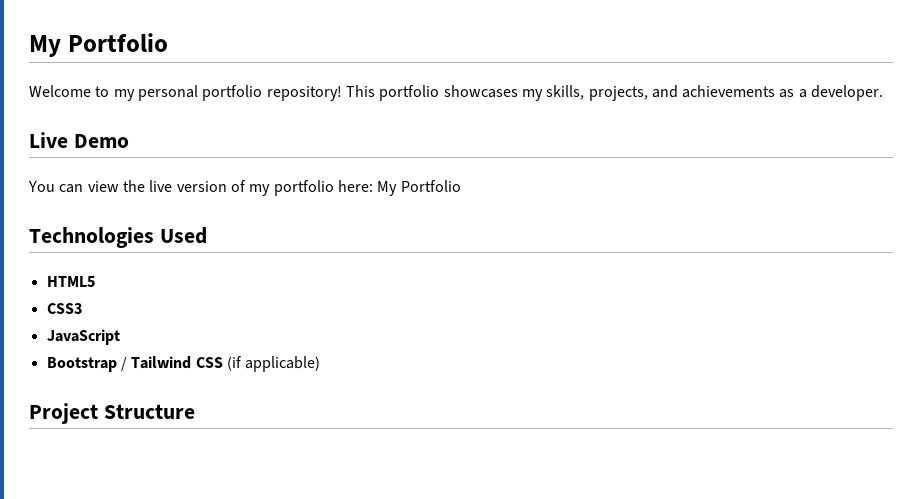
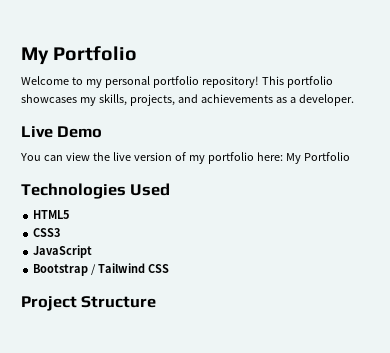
[226,356,321,372] (if applicable) -> (170, 268) none

